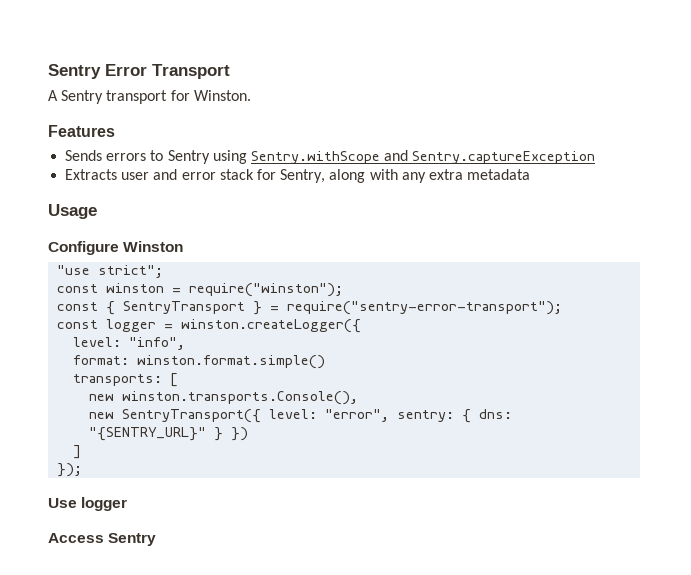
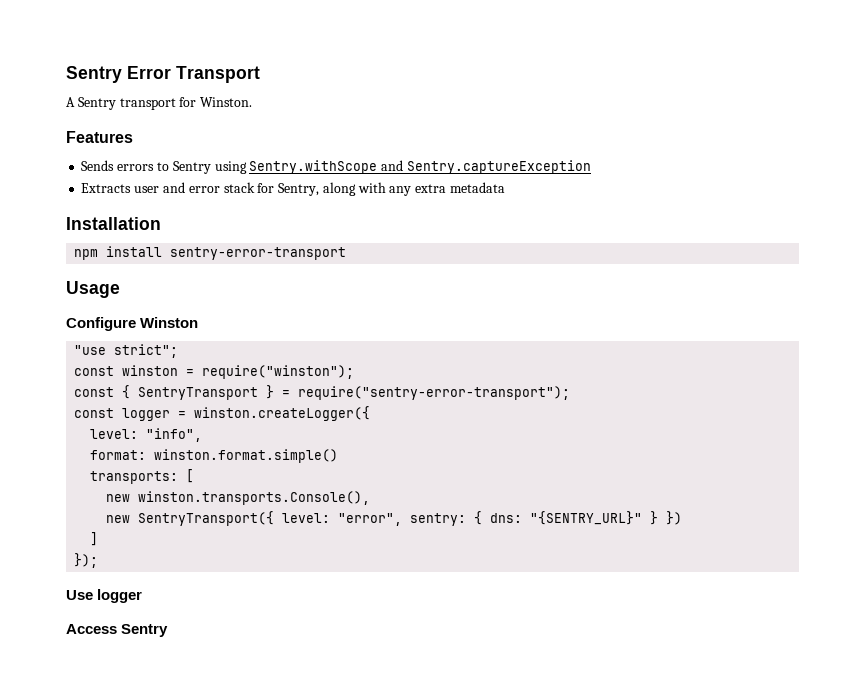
(531, 174) none -> [66,217,161,230] [74,246,347,260] // Installation // npm install sentry-error-transport

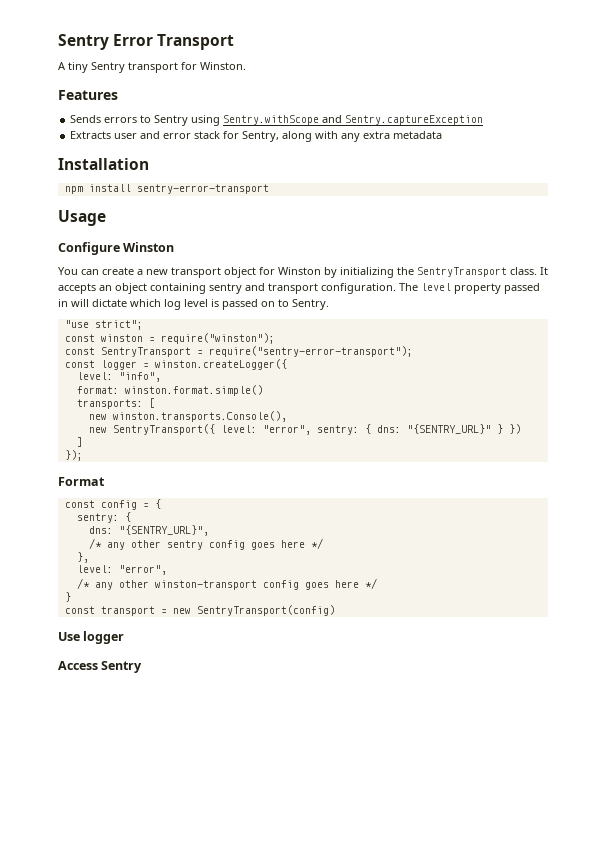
(75, 102) none -> [68,62,88,73] tiny
(199, 322) none -> [58,267,548,278] [58,283,540,294] [58,299,329,310] // You can create a new transport object for Winston by initializing the SentryTransport class. It accepts an object containing sentry and transport configuration. The level property passed in will dictate which log level is passed on to Sentry.
[122,385,275,400] { SentryTransport } -> [100,347,191,357] SentryTransport
(99, 560) none -> [58,477,105,486] [64,499,161,510] [76,512,131,523] [88,525,209,536] [88,538,323,550] [76,552,89,563] [76,565,167,575] [76,578,377,590] [64,592,71,602] [64,605,335,616] // Format // const config = { // sentry: { // dns: "{SENTRY_URL}", // /* any other sentry config goes here */ // }, // level: "error", // /* any other winston-transport config goes here */ // } // const transport = new SentryTransport(config)

